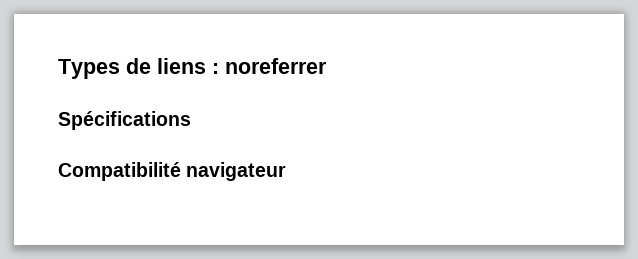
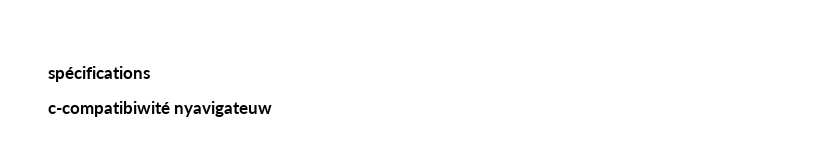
[58,58,327,79] [58,111,191,130] [58,162,287,181] Types de liens : noreferrer // Spécifications // Compatibilité navigateur -> [48,66,150,82] [48,101,273,117] spécifications // c-compatibiwité nyavigateuw

